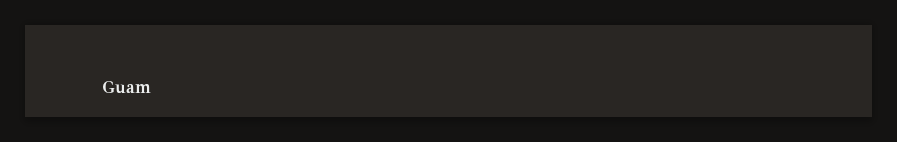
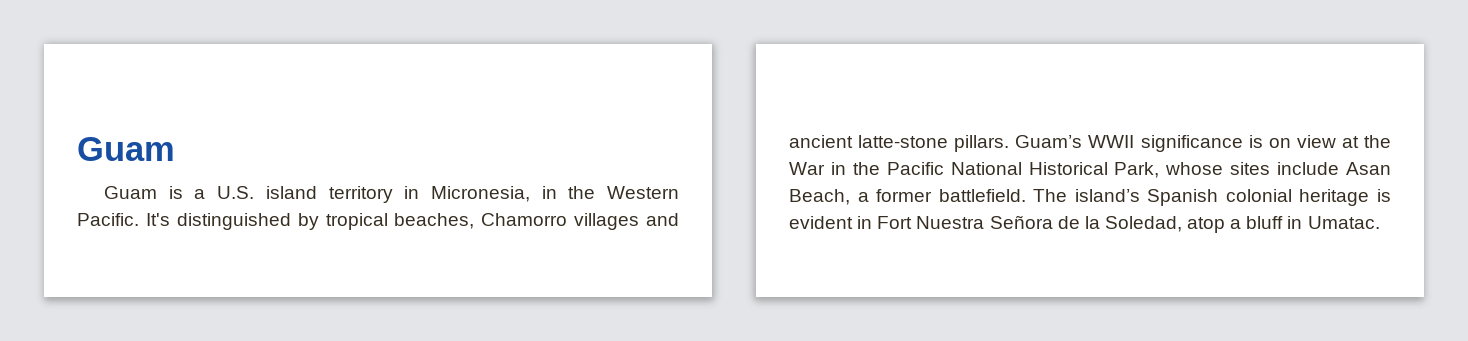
[102,80,151,94] Guam -> [77,137,175,161] [104,186,679,203] [77,213,679,230] [789,135,1392,152] [789,162,1391,178] [789,189,1391,206] [789,215,1380,233] Guam // Guam is a U.S. island territory in Micronesia, in the Western Pacific. It's distinguished by tropical beaches, Chamorro villages and ancient latte-stone pillars. Guam’s WWII significance is on view at the War in the Pacific National Historical Park, whose sites include Asan Beach, a former battlefield. The island’s Spanish colonial heritage is evident in Fort Nuestra Señora de la Soledad, atop a bluff in Umatac.

